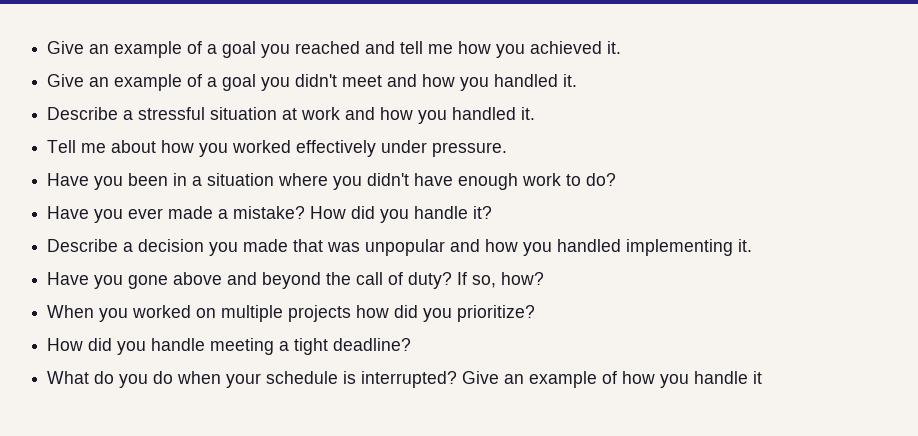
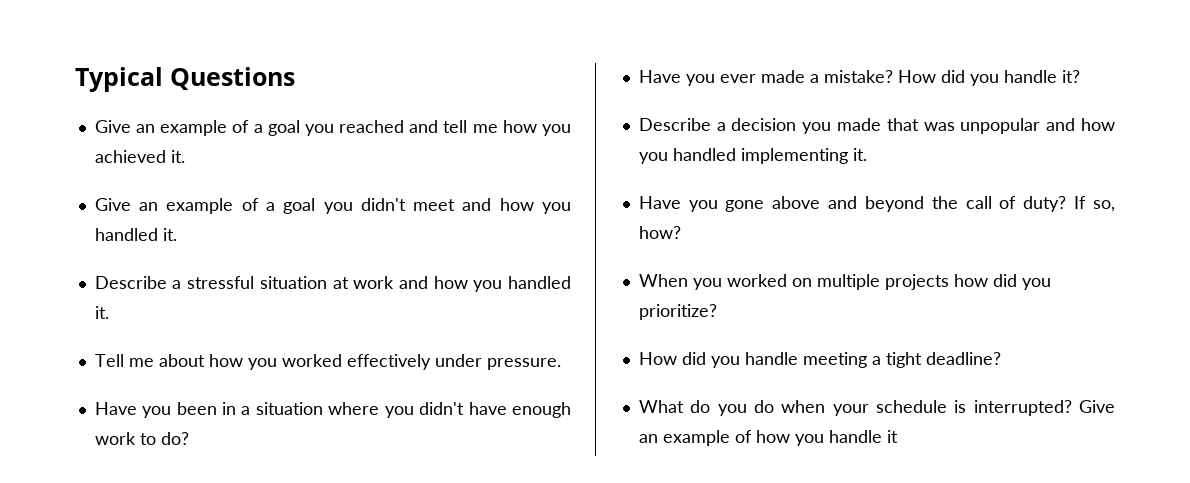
(47, 47) none -> [75,67,295,92] Typical Questions //

